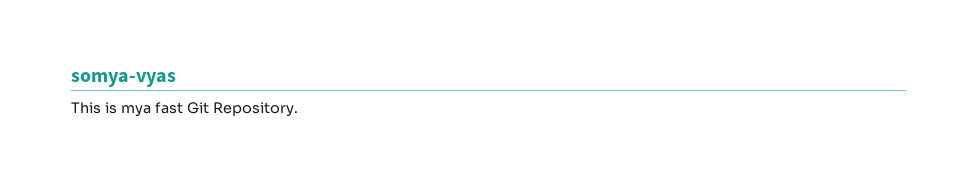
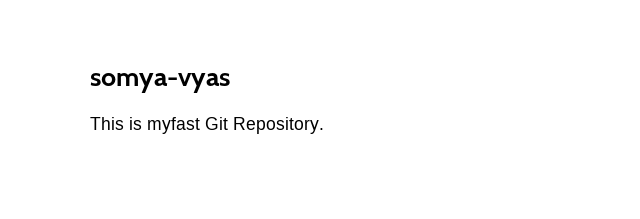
[120,102,183,117] mya fast -> [147,117,200,134] myfast

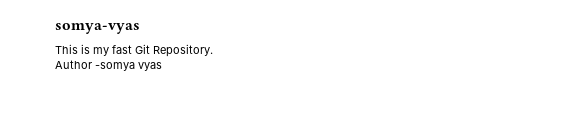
[147,117,200,134] myfast -> [93,45,132,56] my fast
(324, 125) none -> [55,60,162,71] // Author -somya vyas

